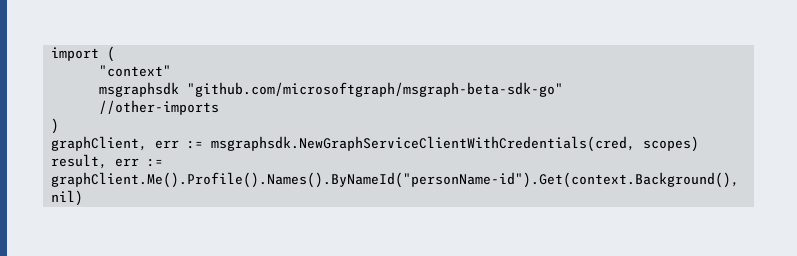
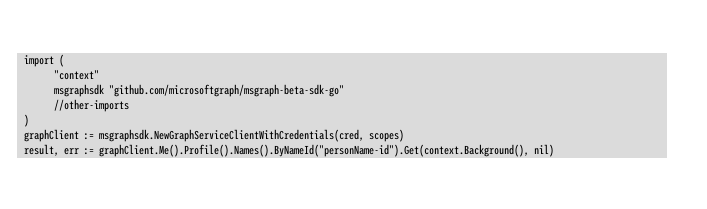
[51,136,180,151] graphClient, err -> [24,129,80,142] graphClient

